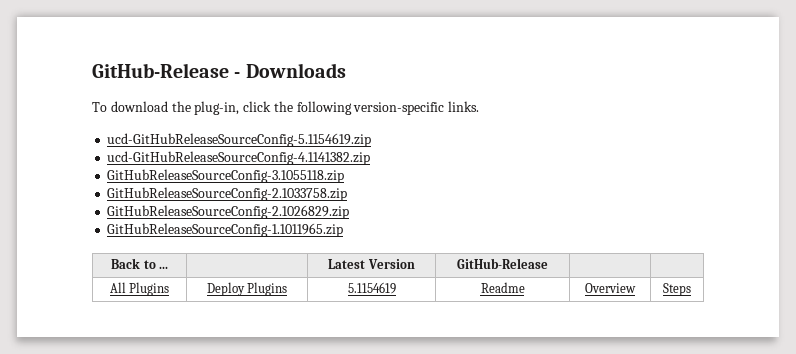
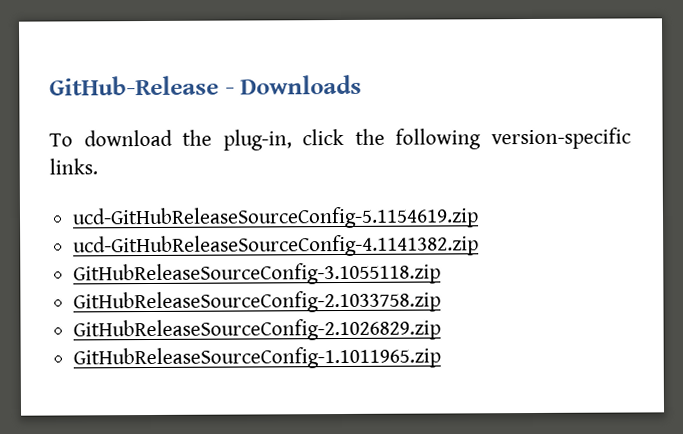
[111,258,168,269] [328,259,415,269] [457,258,548,269] [109,282,170,296] [206,282,288,296] [347,282,396,294] [480,282,525,293] [585,283,636,293] [663,283,691,296] // Back to ... | | Latest Version | GitHub-Release | | // All Plugins | Deploy Plugins | 5.1154619 | Readme | Overview | Steps -> (442, 358) none

